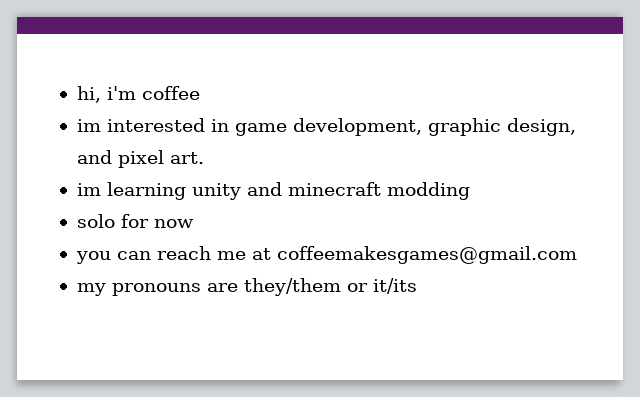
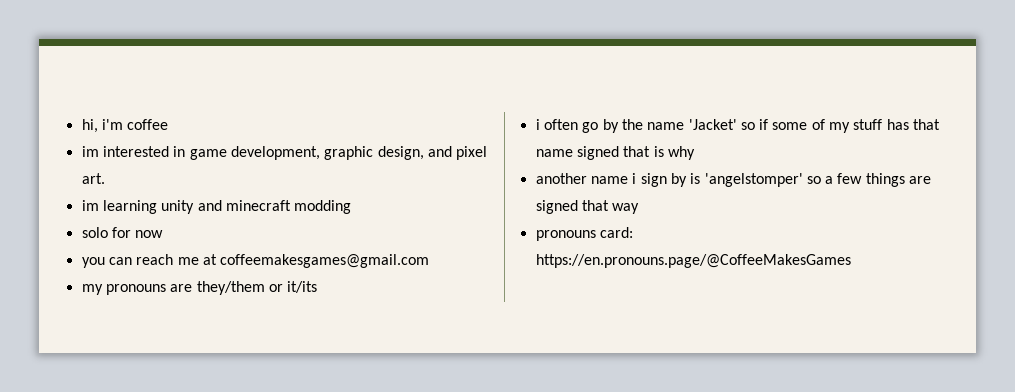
(417, 286) none -> [535,119,941,133] [535,146,695,160] [535,173,932,187] [535,200,640,214] [535,227,633,241] [535,254,851,268] // i often go by the name 'Jacket' so if some of my stuff has that name signed that is why // another name i sign by is 'angelstomper' so a few things are signed that way // pronouns card: https://en.pronouns.page/@CoffeeMakesGames

